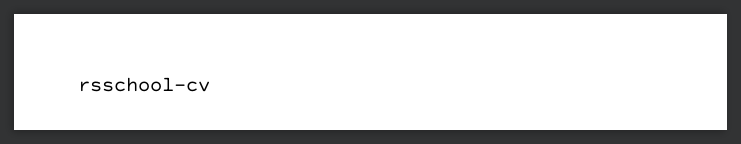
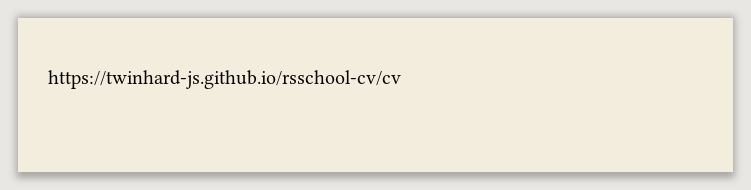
[78,77,210,92] rsschool-cv -> [48,70,401,89] https://twinhard-js.github.io/rsschool-cv/cv

